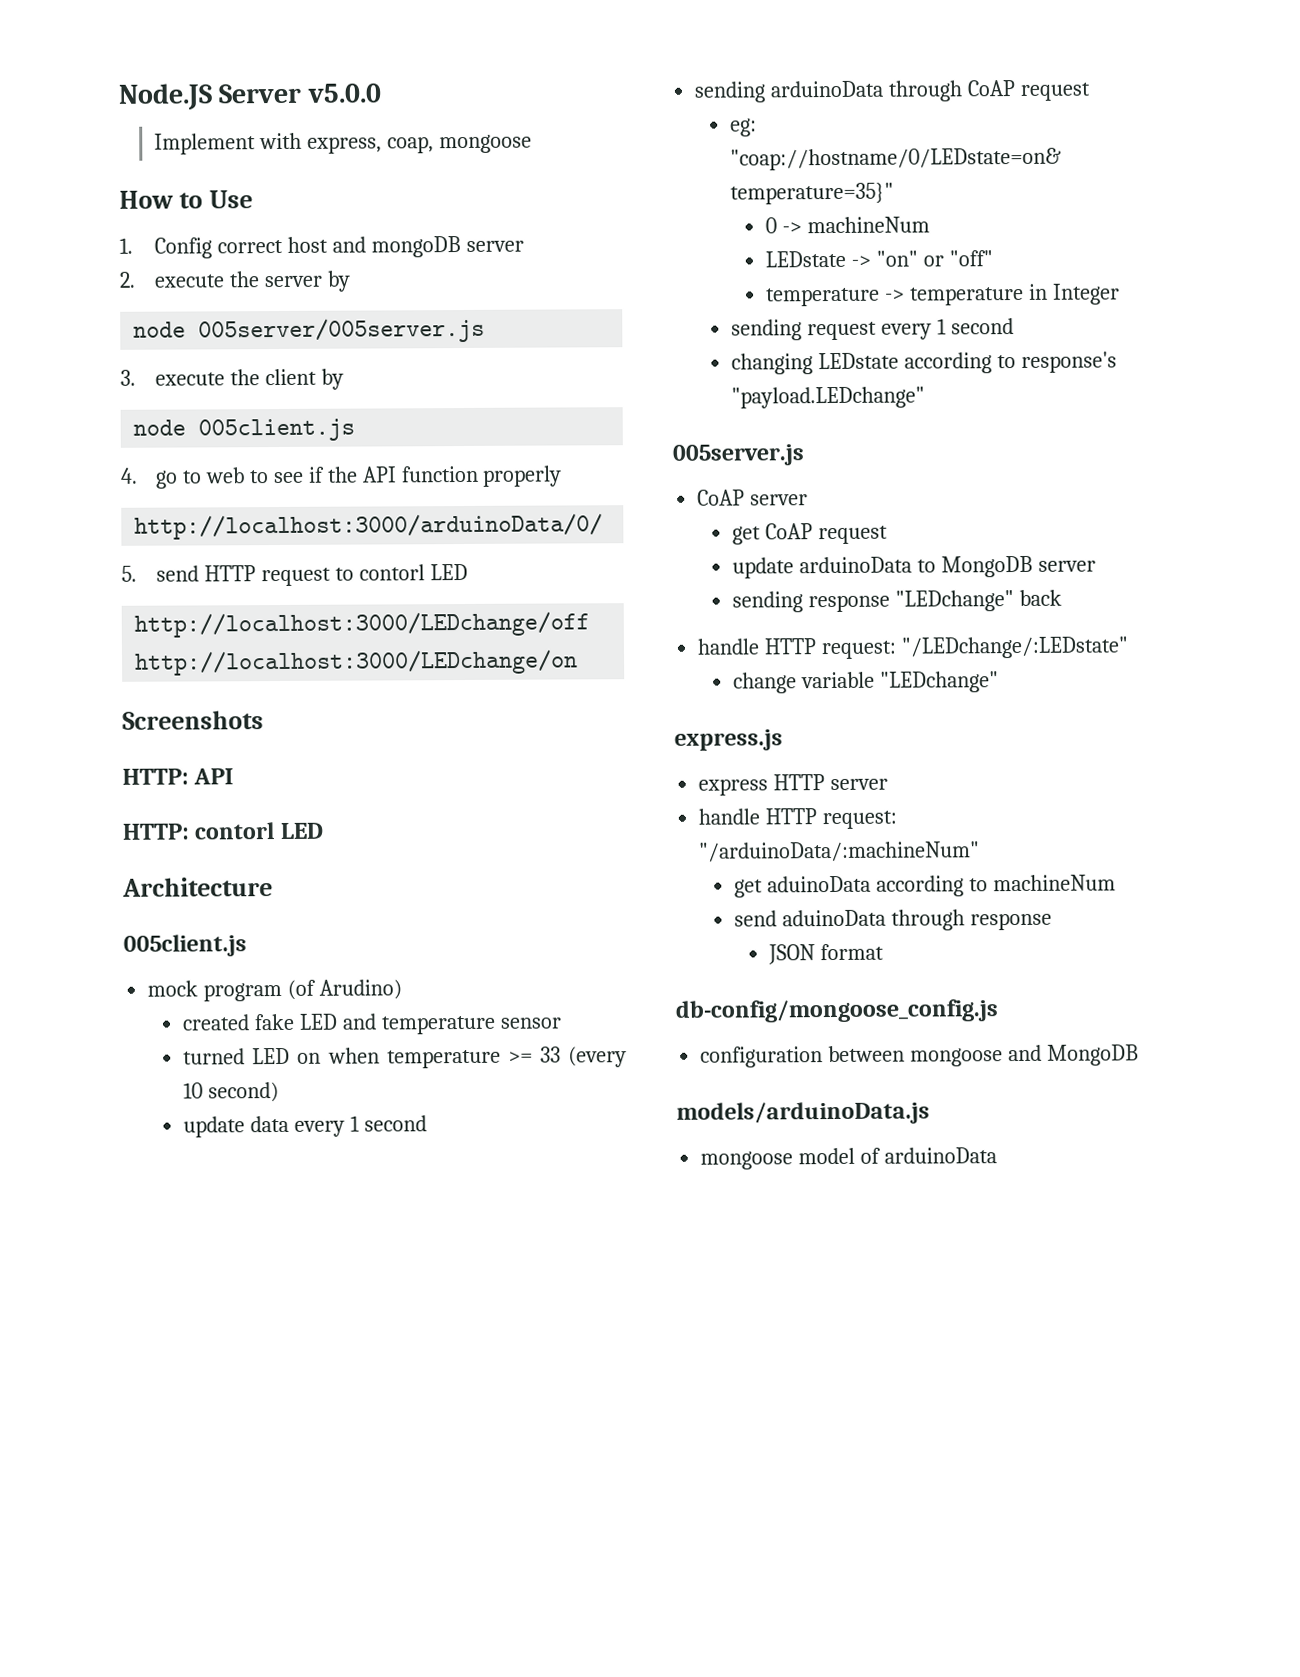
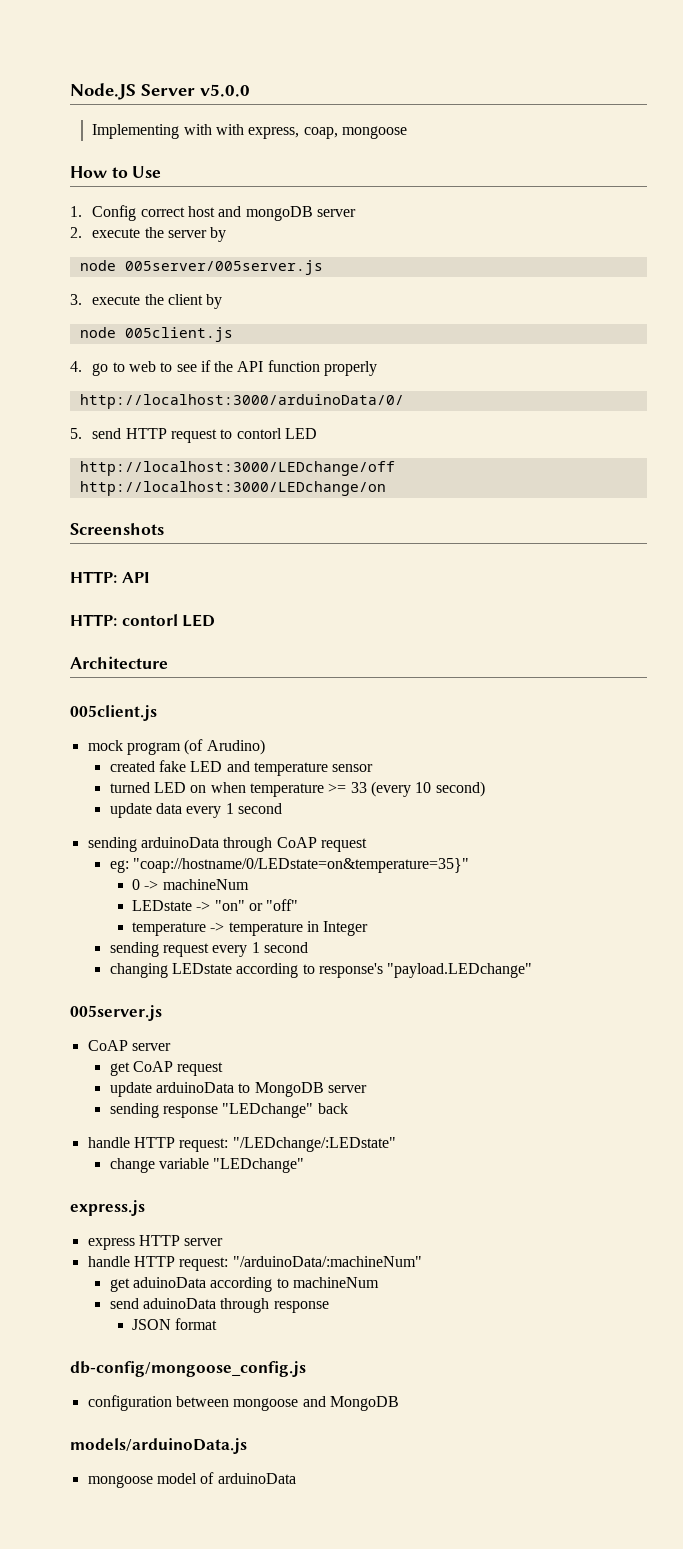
[154,133,257,155] Implement -> [92,124,212,139] Implementing with

